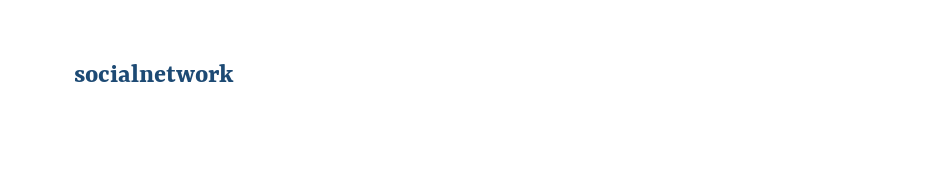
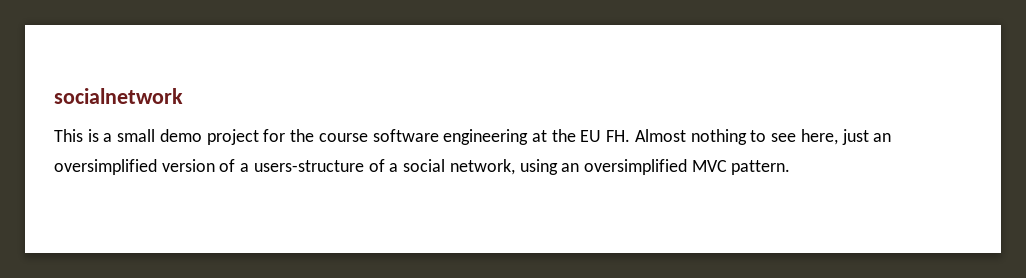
(234, 73) none -> [54,129,892,145] [54,159,791,175] // This is a small demo project for the course software engineering at the EU FH. Almost nothing to see here, just an oversimplified version of a users-structure of a social network, using an oversimplified MVC pattern.

